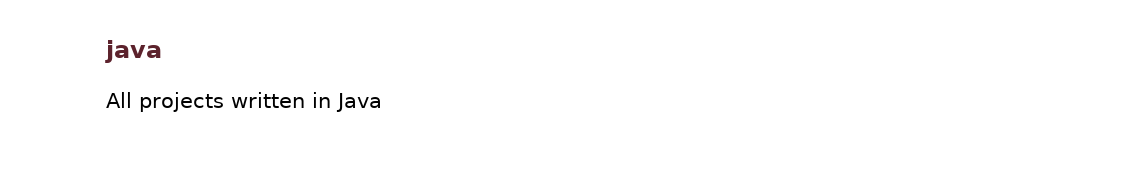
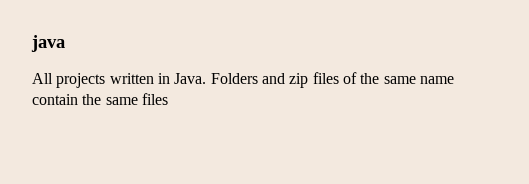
[336,93,382,112] Java -> [174,72,454,88] [32,93,168,105] Java. Folders and zip files of the same name contain the same files

